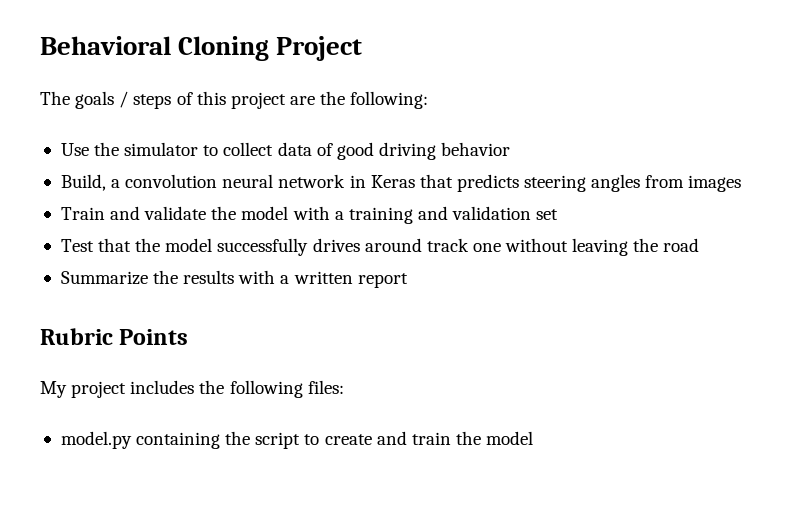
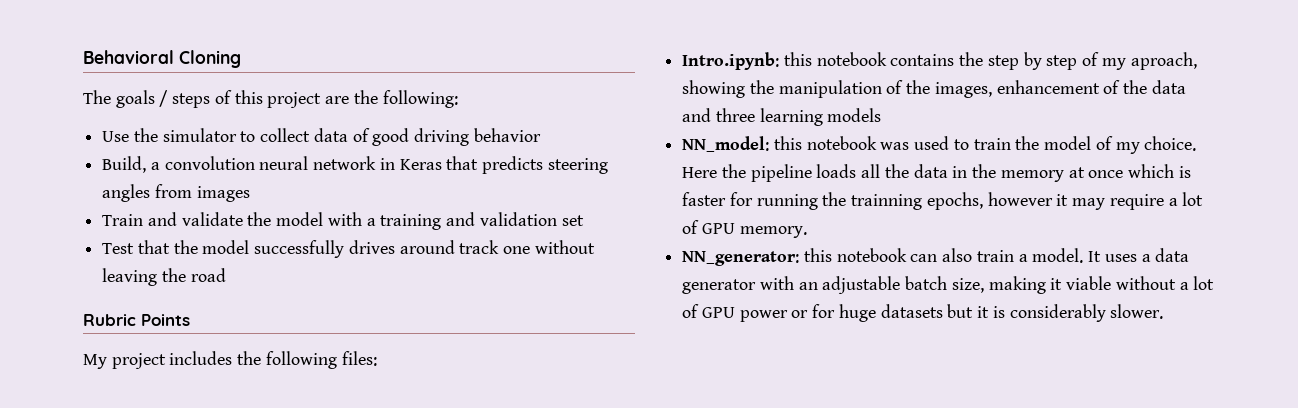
[276,36,363,61] Project -> (241, 59) none
[60,270,408,288] // Summarize the results with a written report -> (226, 275) none
[60,431,534,449] model.py containing the script to create and train the model -> [682,52,1197,70] [682,80,1186,98] [682,108,882,126] [682,136,1197,154] [682,164,1191,182] [682,192,1204,210] [682,220,807,238] [682,248,1190,266] [682,276,1215,294] [682,304,1164,322] Intro.ipynb: this notebook contains the step by step of my aproach, showing the manipulation of the images, enhancement of the data and three learning models // NN_model: this notebook was used to train the model of my choice. Here the pipeline loads all the data in the memory at once which is faster for running the trainning epochs, however it may require a lot of GPU memory. // NN_generator: this notebook can also train a model. It uses a data generator with an adjustable batch size, making it viable without a lot of GPU power or for huge datasets but it is considerably slower.

